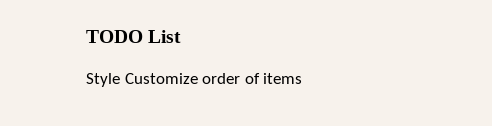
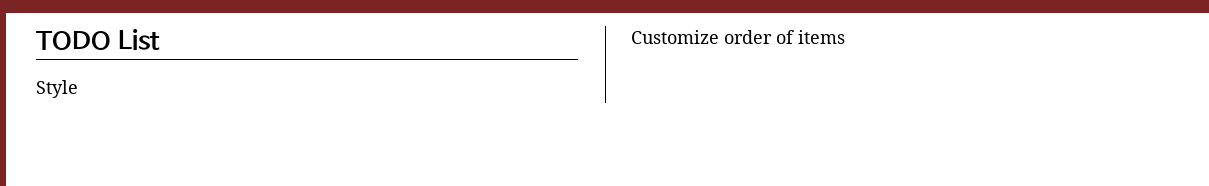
(120, 80) none -> (78, 89) //

